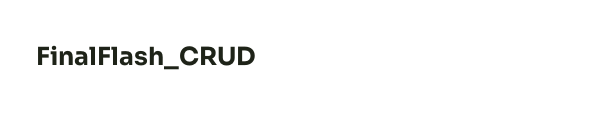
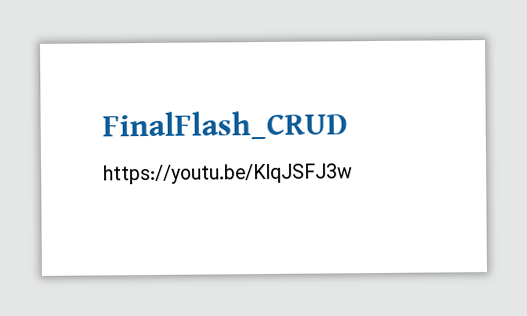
(256, 57) none -> [103,163,353,185] // https://youtu.be/KlqJSFJ3w

